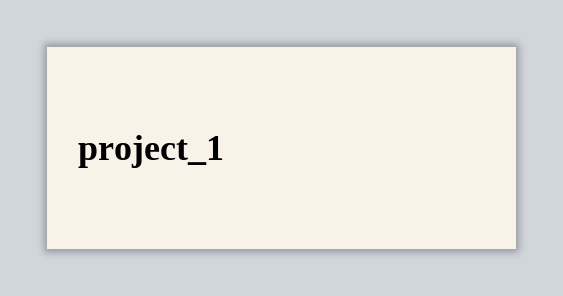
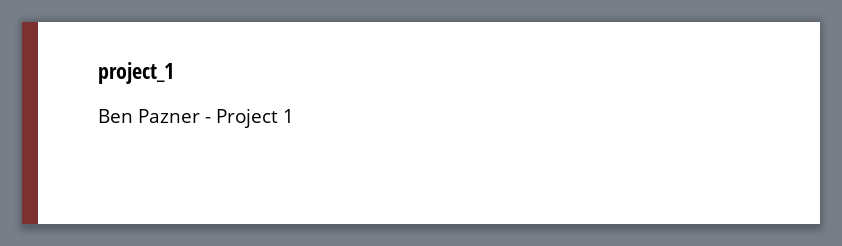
(224, 151) none -> [98,108,294,128] // Ben Pazner - Project 1

